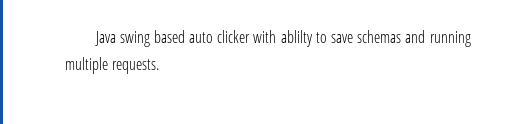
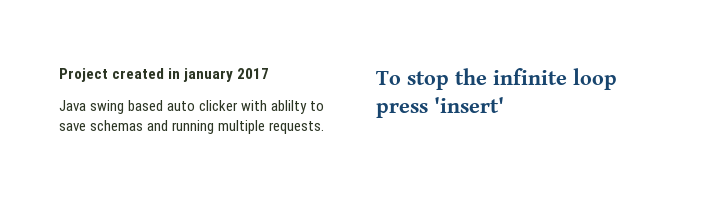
(94, 38) none -> [59,68,270,82] Project created in january 2017 //
(160, 66) none -> [376,68,617,90] [376,97,504,118] // To stop the infinite loop press 'insert'

